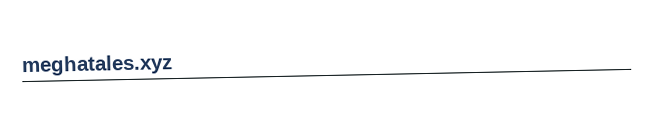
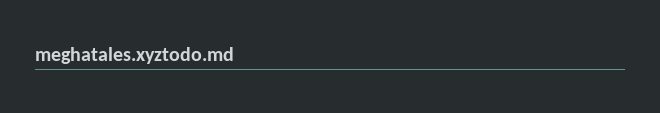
[21,54,173,77] meghatales.xyz -> [35,47,234,64] meghatales.xyztodo.md

